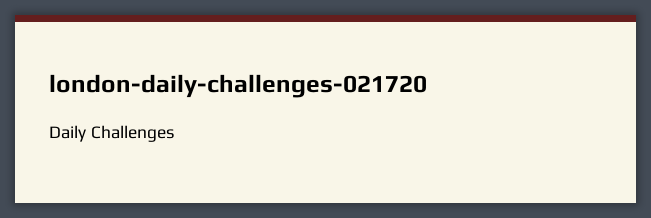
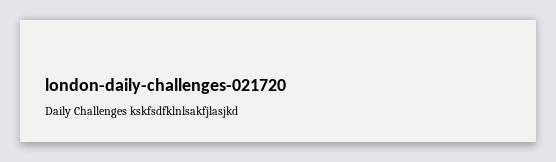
(174, 133) none -> [130,106,239,118] kskfsdfklnlsakfjlasjkd

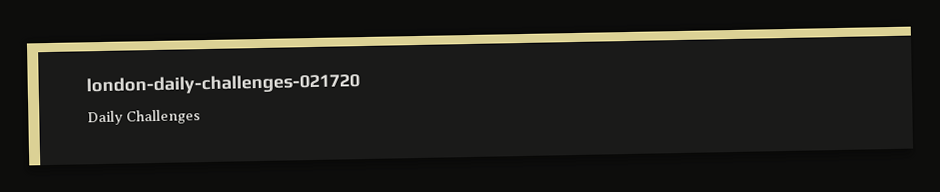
[130,106,239,118] kskfsdfklnlsakfjlasjkd -> (201, 117) none

